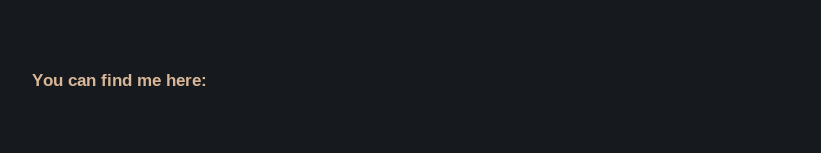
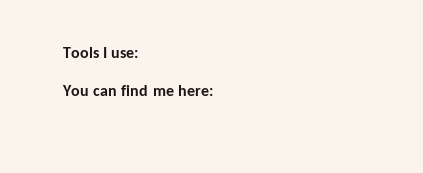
(32, 80) none -> [63,47,139,58] Tools I use: //

